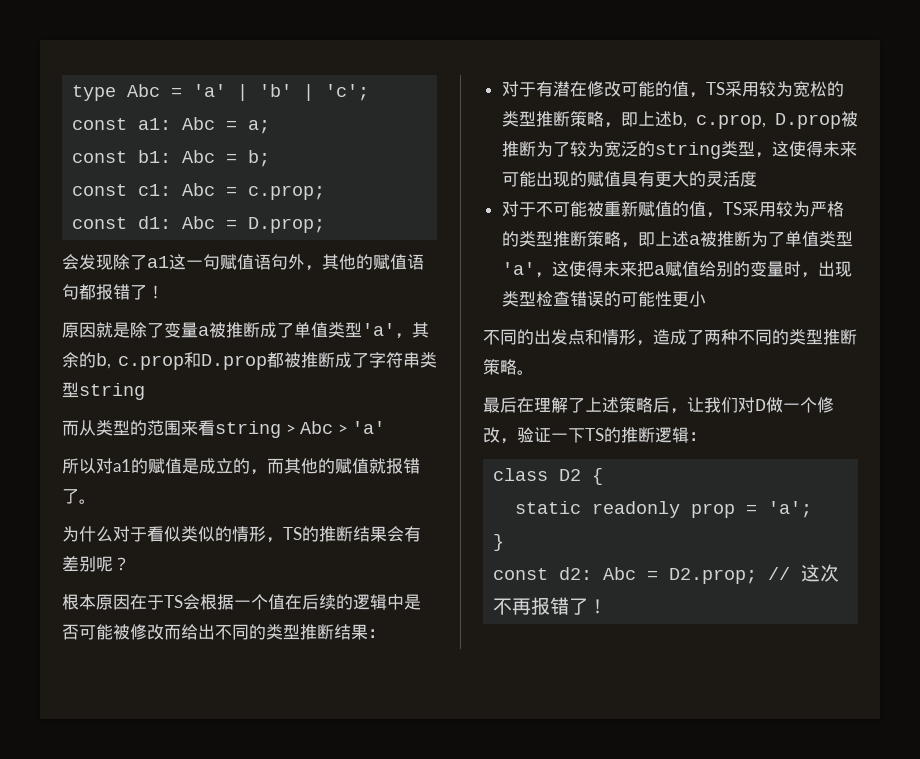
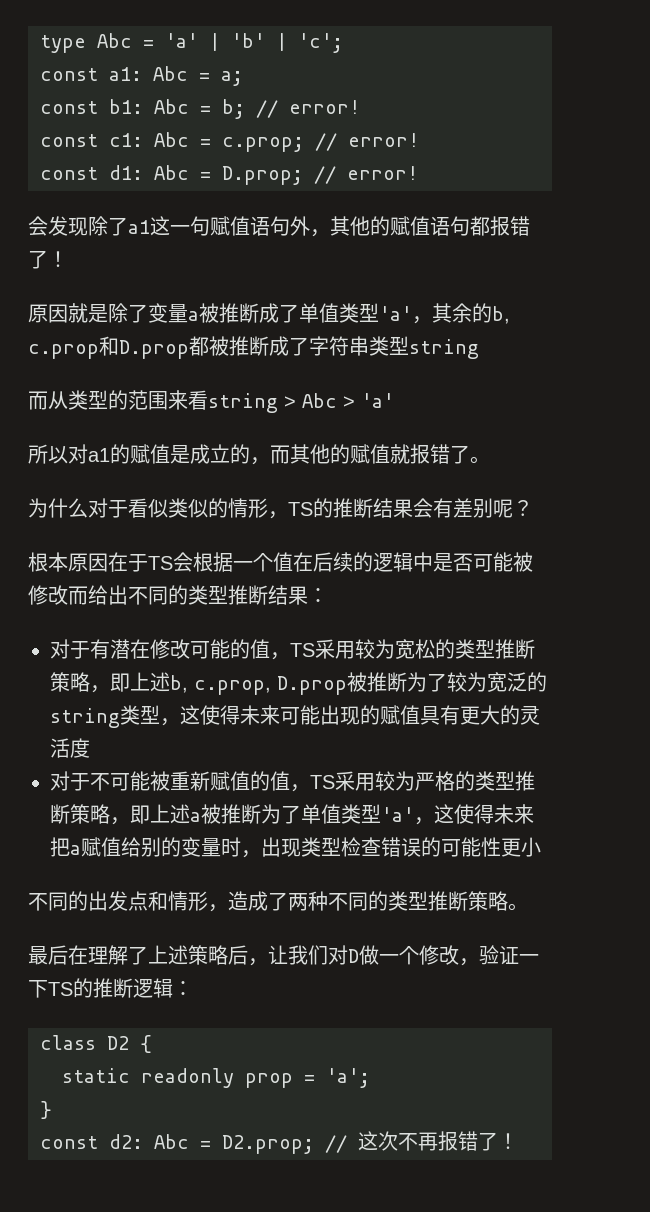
(271, 158) none -> [256,100,360,118] // error!
(326, 192) none -> [315,133,419,151] // error!
(326, 225) none -> [314,166,418,184] // error!

